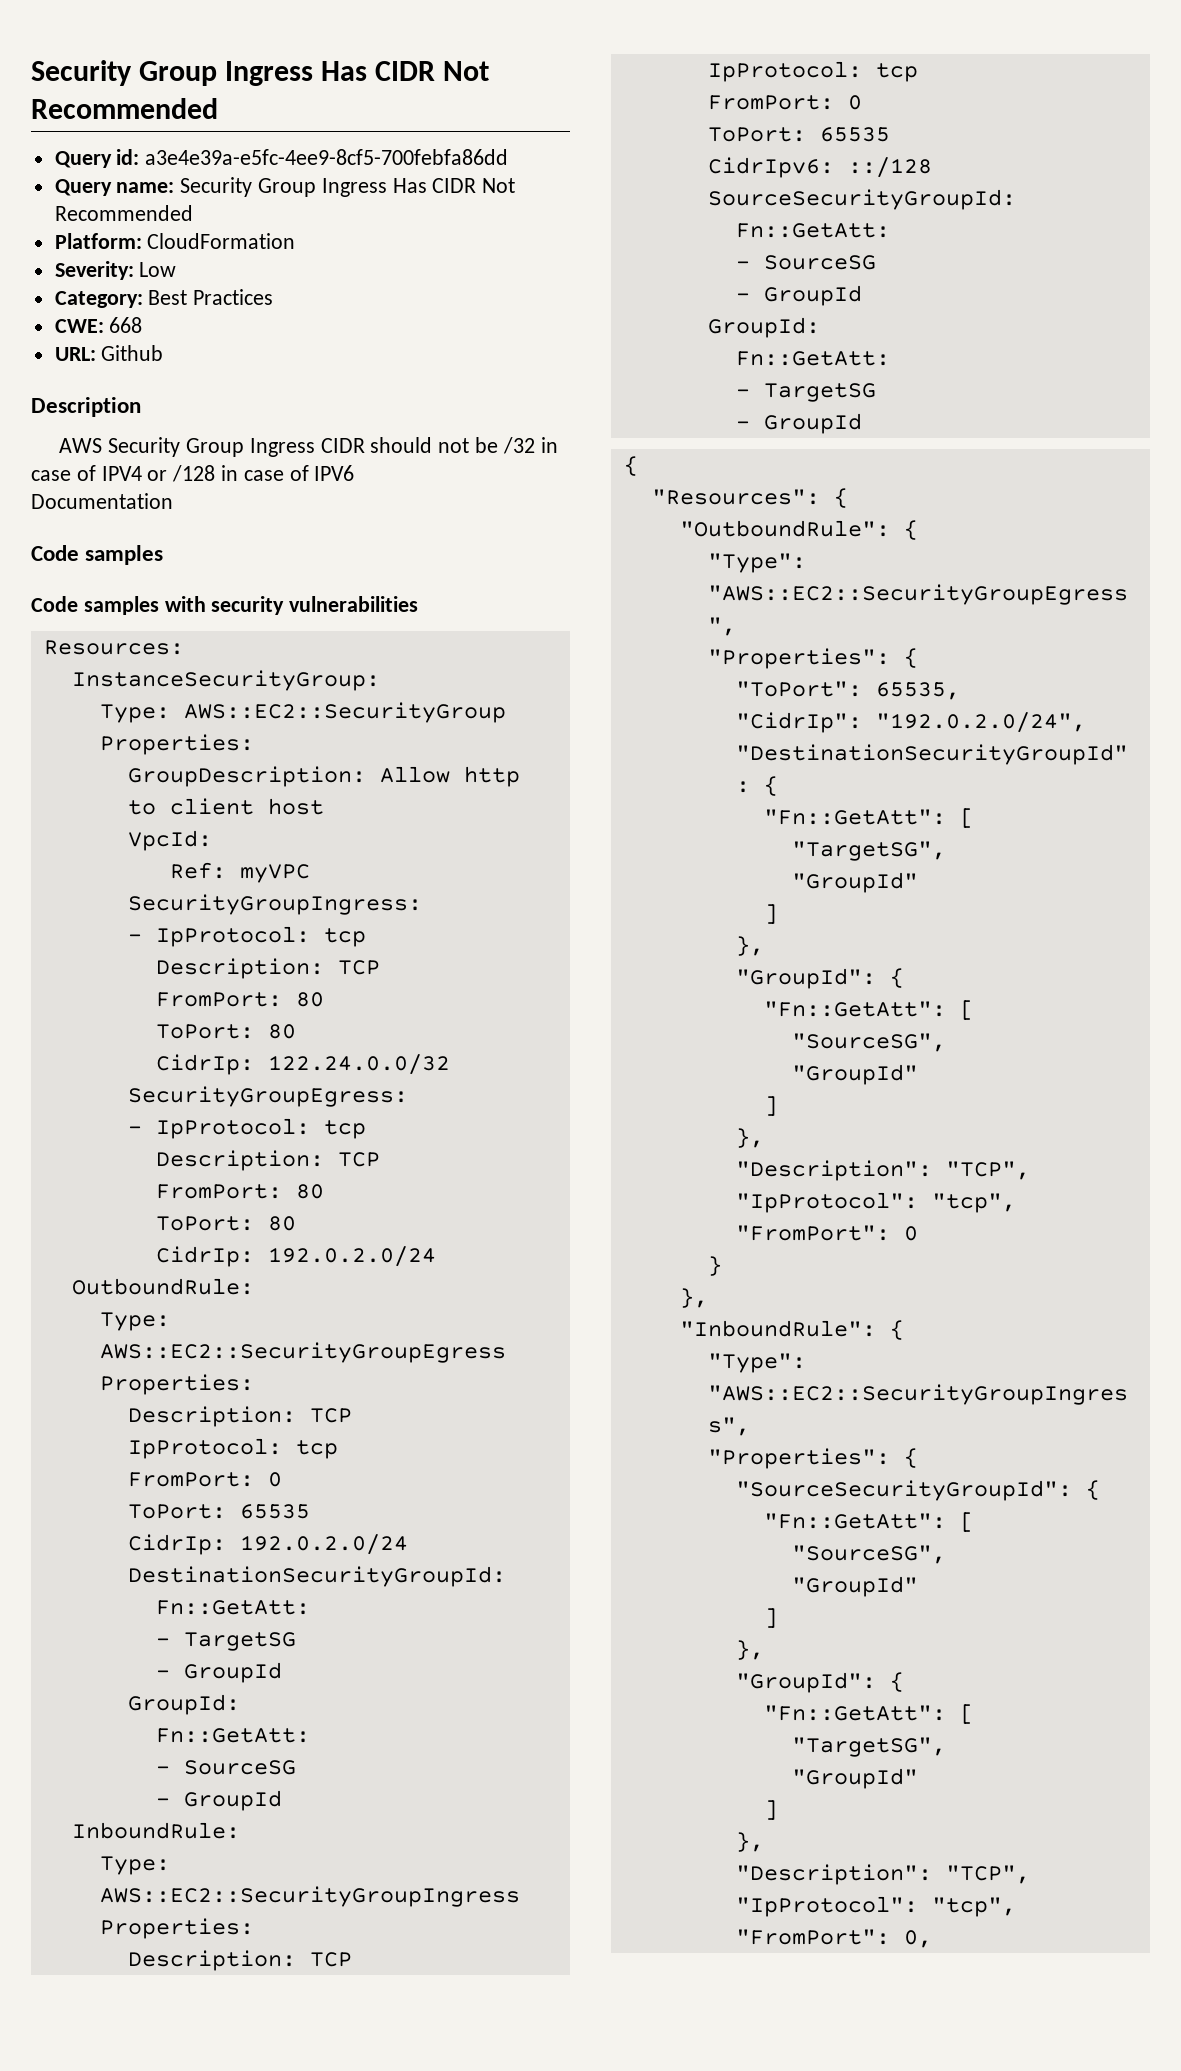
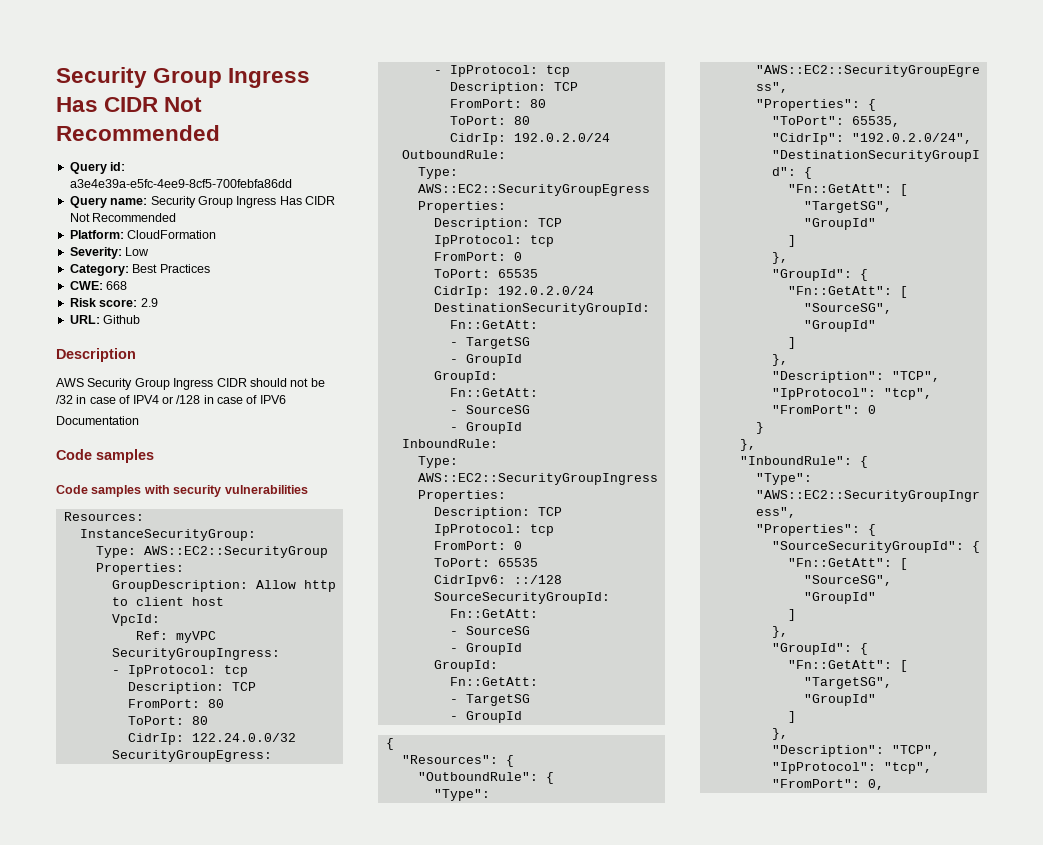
(143, 325) none -> [69,298,158,307] // Risk score: 2.9

